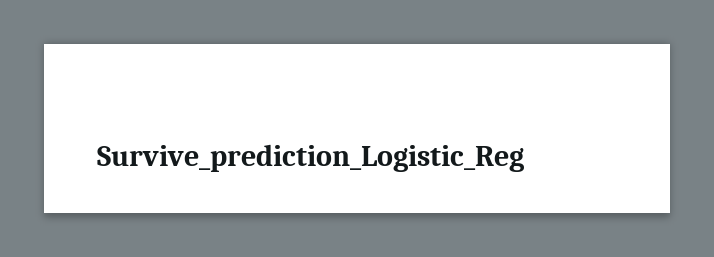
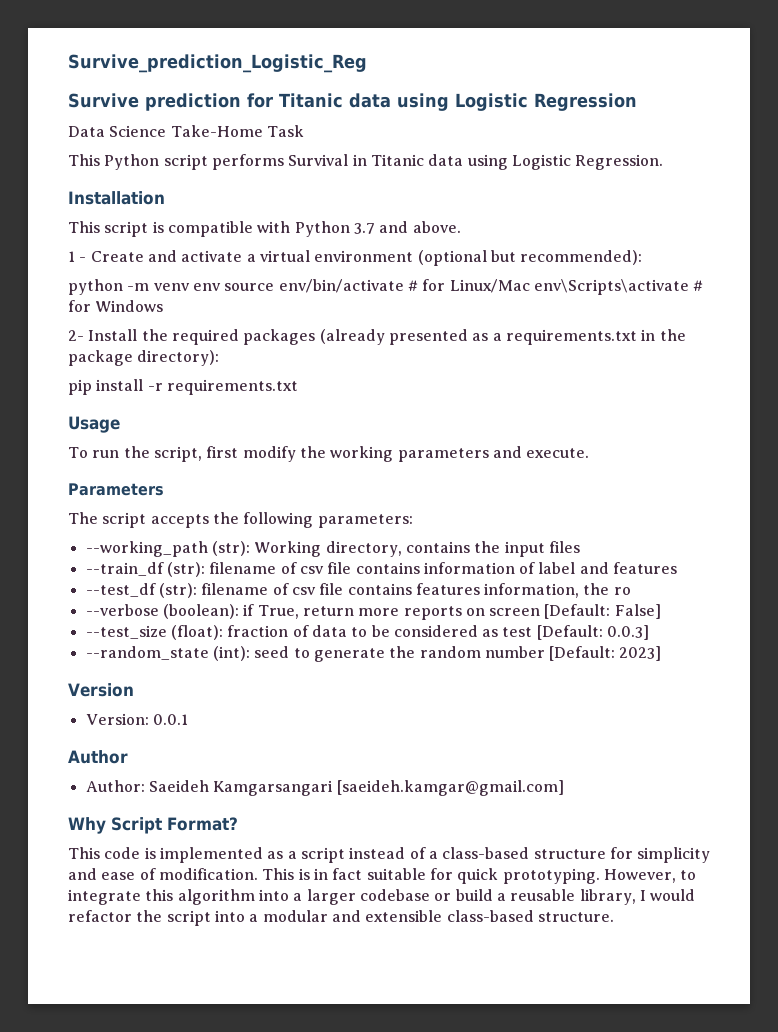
(524, 158) none -> [68,93,637,111] [68,125,304,137] [68,154,664,170] [68,191,165,205] [68,221,461,237] [68,250,643,266] [68,279,704,295] [68,300,164,312] [68,329,686,345] [68,350,220,366] [68,379,298,395] [68,416,120,433] [68,446,590,462] [68,483,164,496] [68,512,413,528] [85,541,580,557] [85,562,678,577] [85,583,631,598] [85,604,661,620] [85,625,650,640] [85,646,662,662] [68,683,134,697] [85,713,188,725] [68,750,128,764] [85,780,564,796] [68,817,238,834] [68,847,711,863] [68,868,697,884] [68,889,696,905] [68,910,614,926] // Survive prediction for Titanic data using Logistic Regression // Data Science Take-Home Task // This Python script performs Survival in Titanic data using Logistic Regression. // Installation // This script is compatible with Python 3.7 and above. // 1 - Create and activate a virtual environment (optional but recommended): // python -m venv env source env/bin/activate # for Linux/Mac env\Scripts\activate # for Windows // 2- Install the required packages (already presented as a requirements.txt in the package directory): // pip install -r requirements.txt // Usage // To run the script, first modify the working parameters and execute. // Parameters // The script accepts the following parameters: // --working_path (str): Working directory, contains the input files // --train_df (str): filename of csv file contains information of label and features // --test_df (str): filename of csv file contains features information, the ro // --verbose (boolean): if True, return more reports on screen [Default: False] // --test_size (float): fraction of data to be considered as test [Default: 0.0.3] // --random_state (int): seed to generate the random number [Default: 2023] // Version // Version: 0.0.1 // Author // Author: Saeideh Kamgarsangari [saeideh.kamgar@gmail.com] // Why Script Format? // This code is implemented as a script instead of a class-based structure for simplicity and ease of modification. This is in fact suitable for quick prototyping. However, to integrate this algorithm into a larger codebase or build a reusable library, I would refactor the script into a modular and extensible class-based structure.

